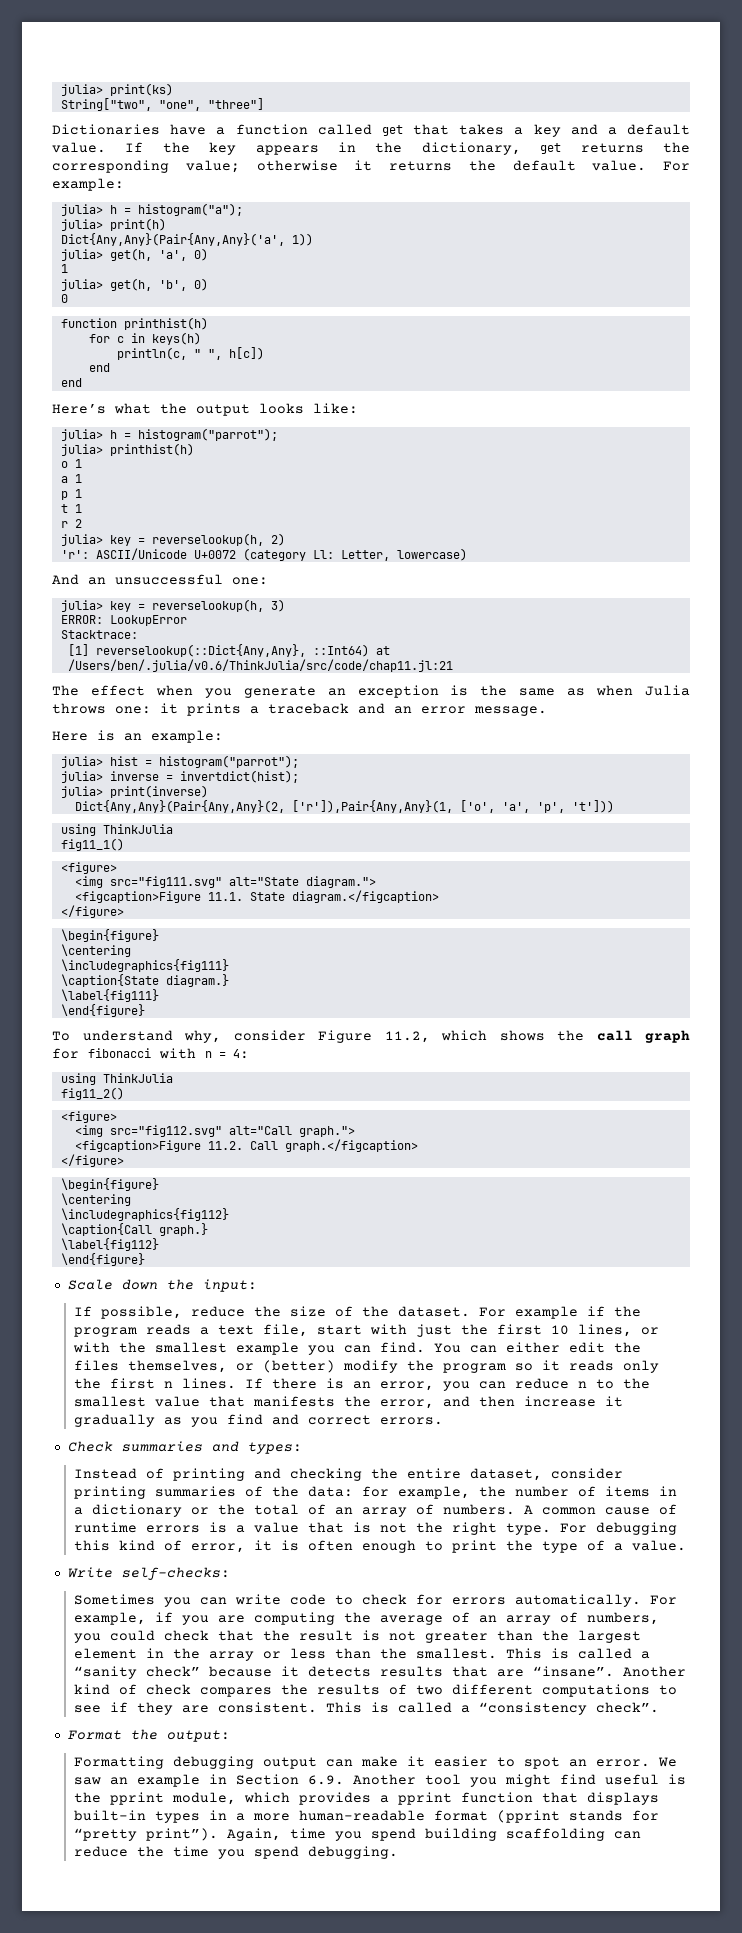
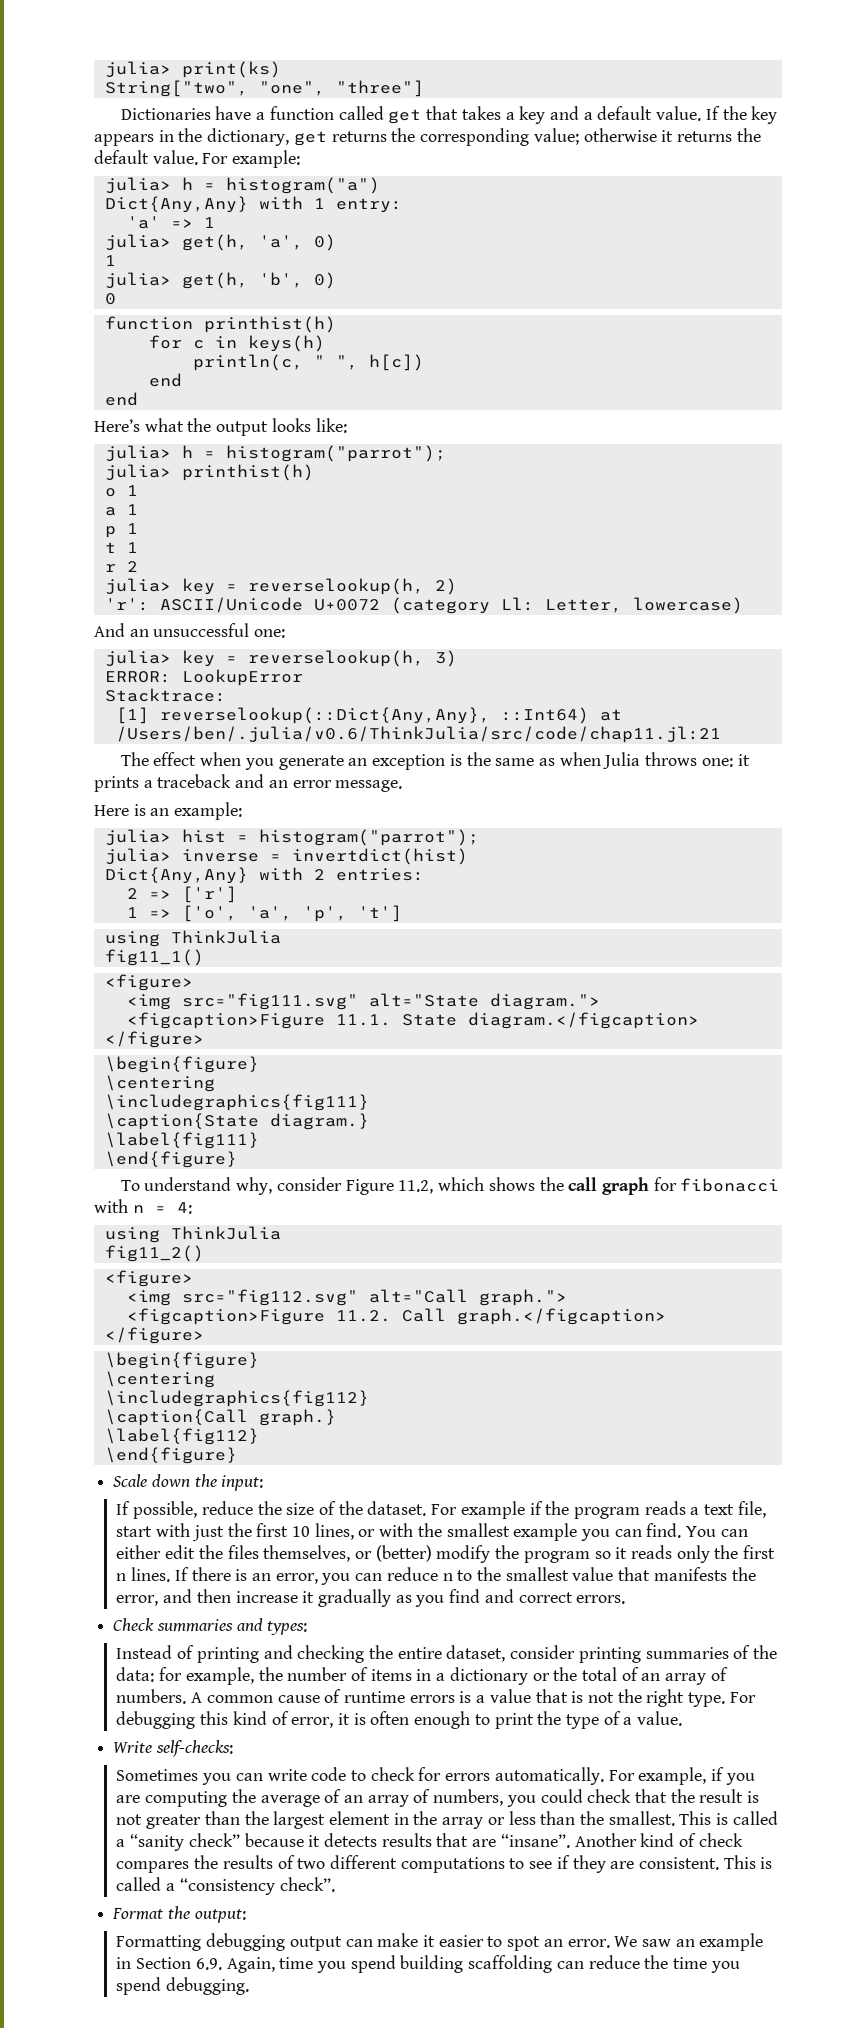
[137,203,243,216] [60,218,166,231] [60,233,313,246] histogram("a"); // julia> print(h) // Dict{Any,Any}(Pair{Any,Any}('a', 1)) -> [225,177,380,194] [104,196,402,213] [126,216,215,229] histogram("a") // Dict{Any,Any} with 1 entry: // 'a' => 1
[179,770,299,783] [60,785,208,798] [74,800,453,813] invertdict(hist); // julia> print(inverse) // Dict{Any,Any}(Pair{Any,Any}(2, ['r']),Pair{Any,Any}(1, -> [291,848,468,865] [104,867,424,884] [126,886,237,903] [126,907,171,918] invertdict(hist) // Dict{Any,Any} with 2 entries: // 2 => ['r'] // 1 =>
[571,800,614,813] 't'])) -> [357,905,402,922] 't']
[352,1774,686,1787] [73,1792,659,1805] [73,1810,659,1823] [73,1828,218,1841] Another tool you might find useful is the pprint module, which provides a pprint function that displays built-in types in a more human-readable format (pprint stands for “pretty print”). -> (222, 1964) none

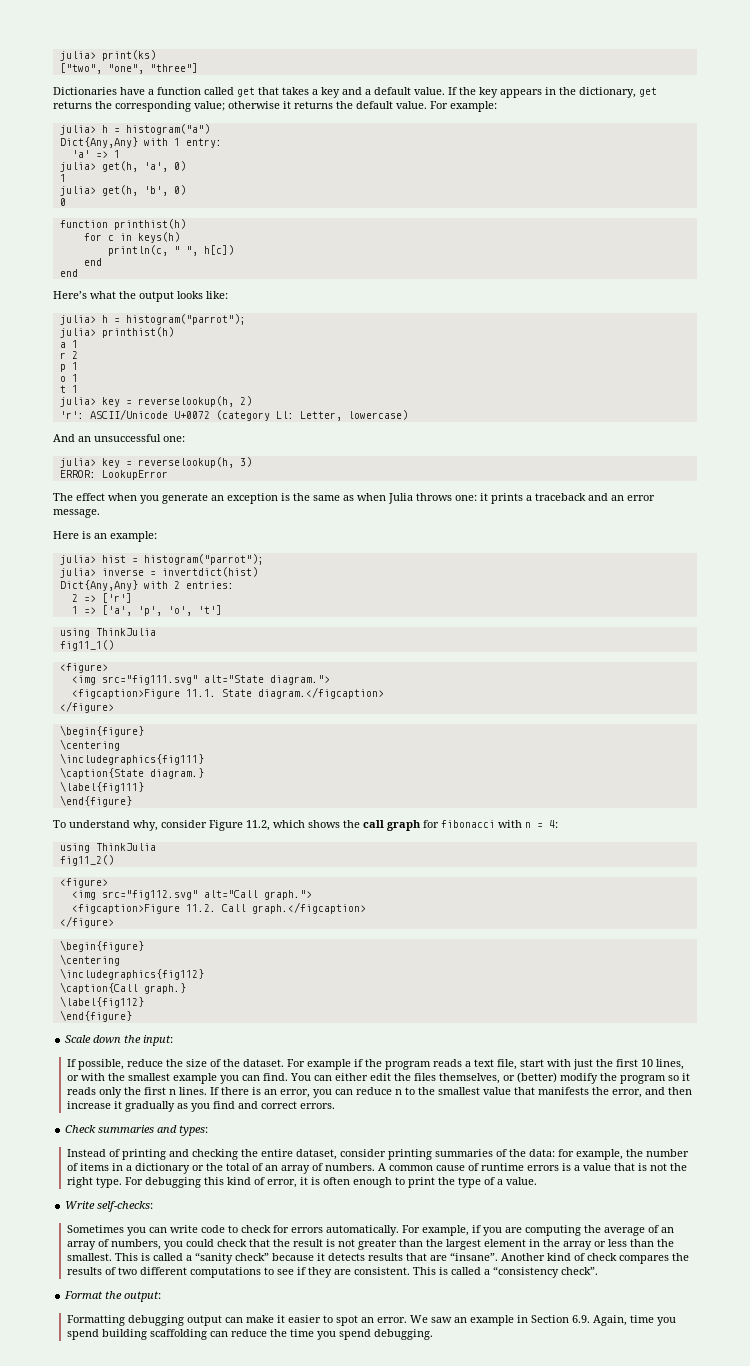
[104,80,248,97] String["two", -> [59,63,102,74] ["two",
[104,485,138,497] [104,504,138,516] o 1 // a 1 -> [59,340,78,348] [59,351,78,359] a 1 // r 2
(138, 528) none -> [59,374,78,382] // o 1
[104,561,138,572] // r 2 -> (78, 389) none
[104,688,226,702] [115,707,622,724] [115,726,721,743] // Stacktrace: // [1] reverselookup(::Dict{Any,Any}, ::Int64) at /Users/ben/.julia/v0.6/ThinkJulia/src/code/chap11.jl:21 -> (168, 475) none
[181,905,347,922] ['o', 'a', 'p', -> [101,605,192,616] ['a', 'p', 'o',

